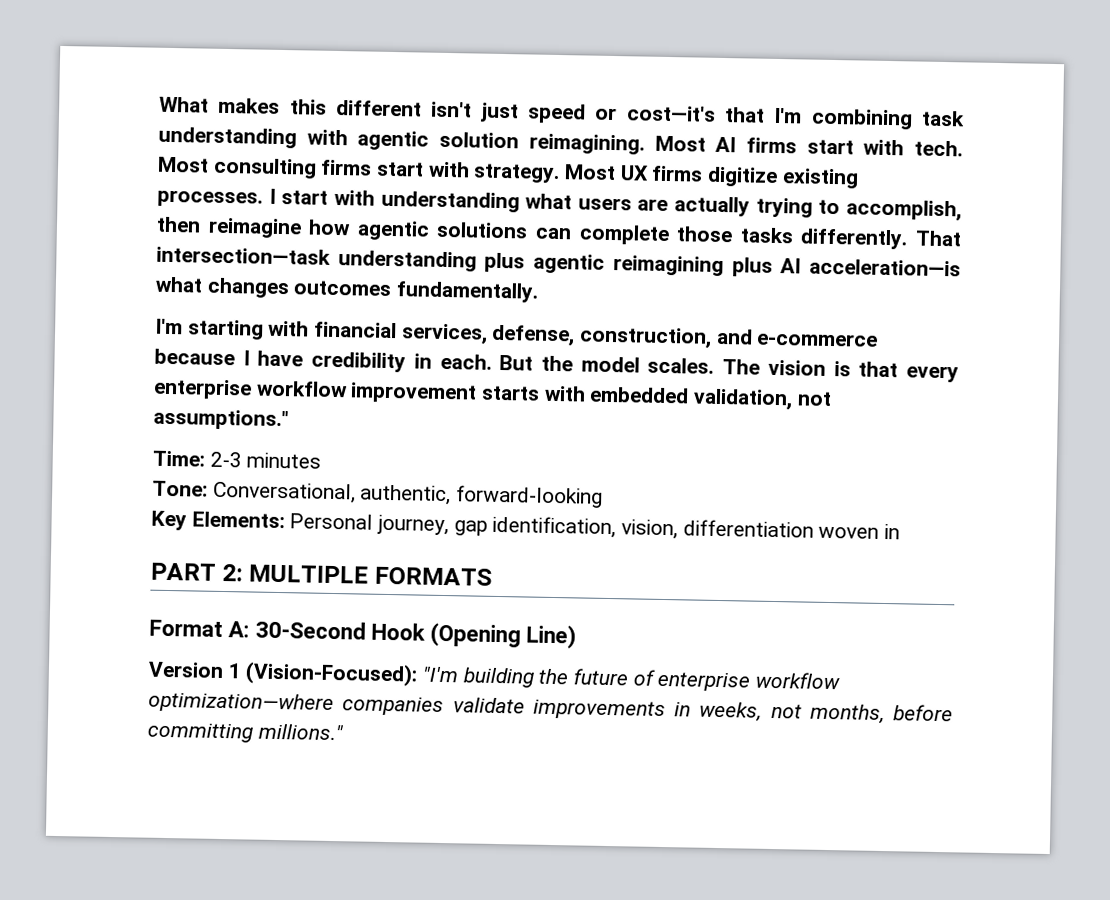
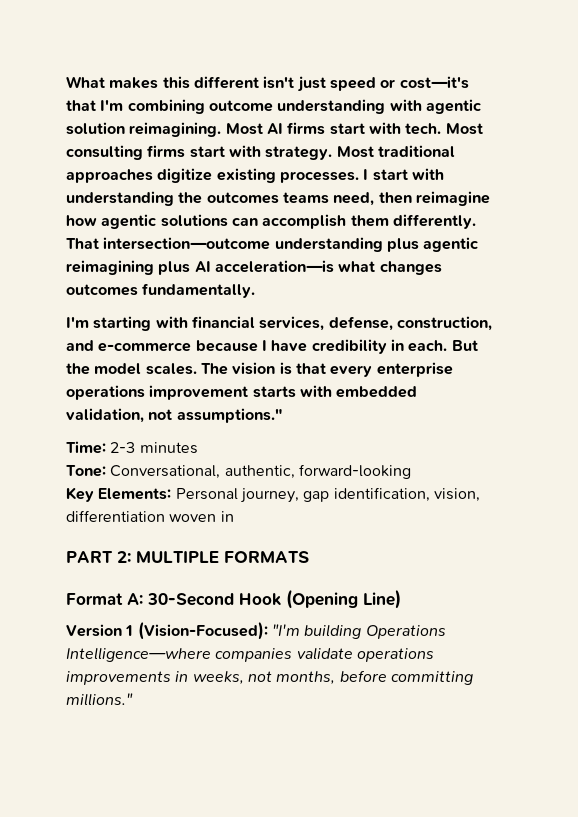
[921,110,965,127] task -> [208,100,273,112] outcome
[619,165,704,182] UX firms -> [377,145,455,157] [66,169,153,183] traditional approaches
[525,193,962,222] what users are actually trying to accomplish, -> [178,192,375,206] the outcomes teams need,
[578,224,794,246] complete those tasks -> [262,214,389,229] accomplish them
[156,246,331,265] intersection—task -> [103,237,271,250] intersection—outcome
[255,380,348,398] workflow -> [66,385,145,400] operations
[538,668,841,692] [148,691,334,715] the future of enterprise workflow optimization—where -> [365,625,446,639] [66,647,211,662] Operations Intelligence—where
(525, 705) none -> [356,648,434,662] operations

